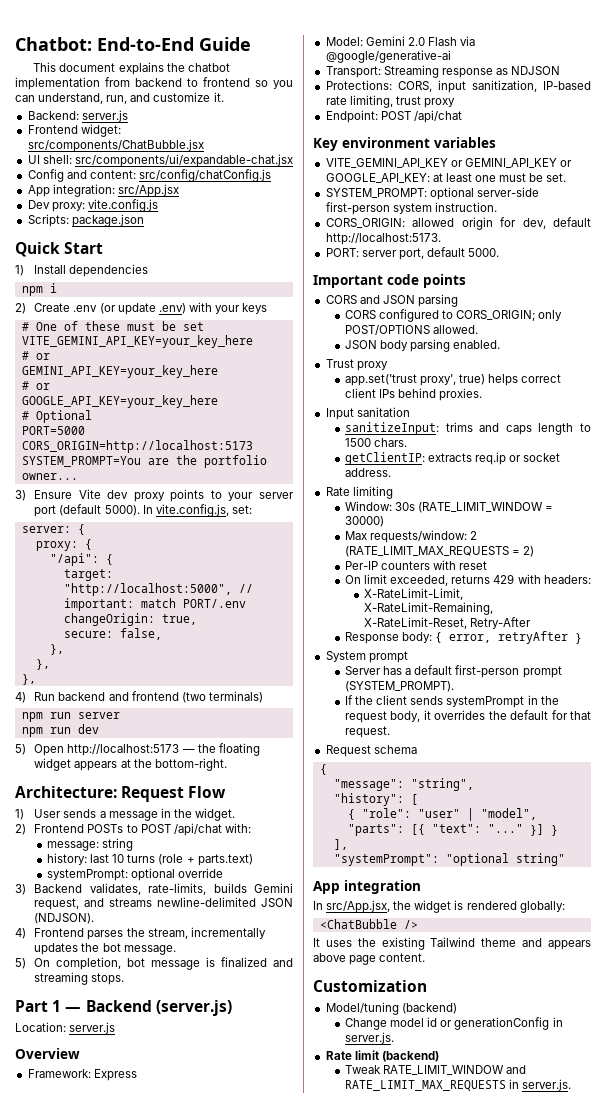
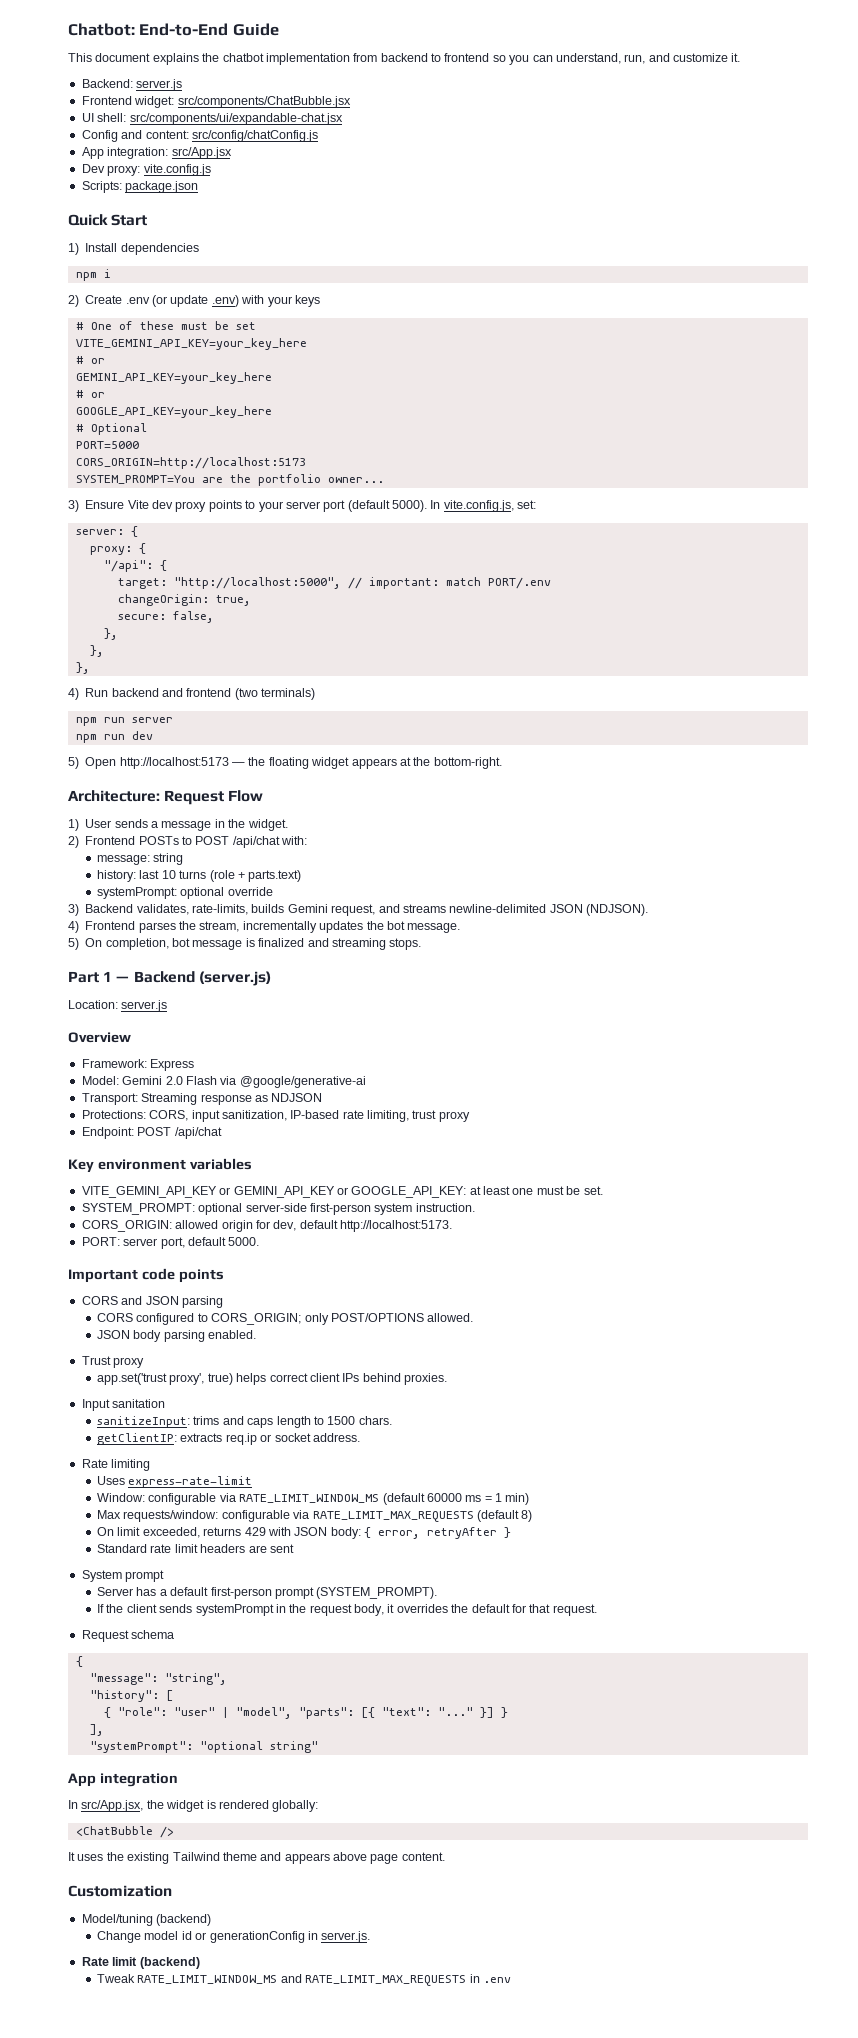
(393, 492) none -> [97,1476,253,1488] // Uses express-rate-limit
[395,502,554,513] [344,516,384,527] [344,530,478,543] [344,546,535,557] [344,560,488,570] 30s (RATE_LIMIT_WINDOW = 30000) // Max requests/window: 2 (RATE_LIMIT_MAX_REQUESTS = 2) // Per-IP counters with reset -> [148,1493,530,1505] [97,1510,533,1522] configurable via RATE_LIMIT_WINDOW_MS (default 60000 ms = 1 min) // Max requests/window: configurable via RATE_LIMIT_MAX_REQUESTS (default 8)
[543,575,591,584] [364,588,464,600] [364,602,494,615] [364,617,532,629] [344,632,399,644] headers: // X-RateLimit-Limit, X-RateLimit-Remaining, X-RateLimit-Reset, Retry-After // Response -> [294,1527,328,1536] JSON
(583, 638) none -> [97,1544,294,1553] // Standard rate limit headers are sent
[383,1065,505,1075] RATE_LIMIT_WINDOW -> [137,1975,278,1984] RATE_LIMIT_WINDOW_MS
[522,1079,572,1091] server.js. -> [482,1977,511,1983] .env

